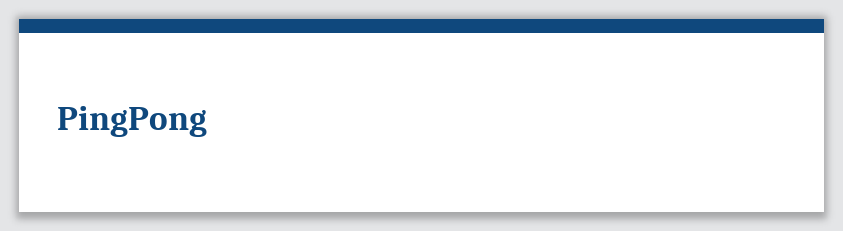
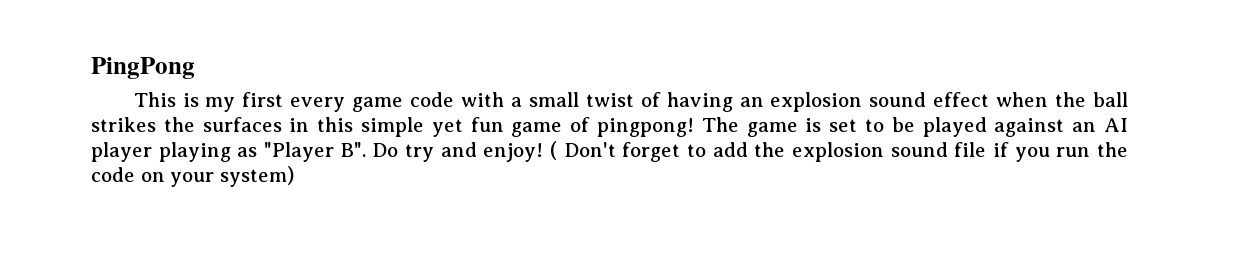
(207, 121) none -> [133,92,1129,112] [91,117,1128,137] [91,141,1128,162] [91,166,294,187] // This is my first every game code with a small twist of having an explosion sound effect when the ball strikes the surfaces in this simple yet fun game of pingpong! The game is set to be played against an AI player playing as "Player B". Do try and enjoy! ( Don't forget to add the explosion sound file if you run the code on your system)

